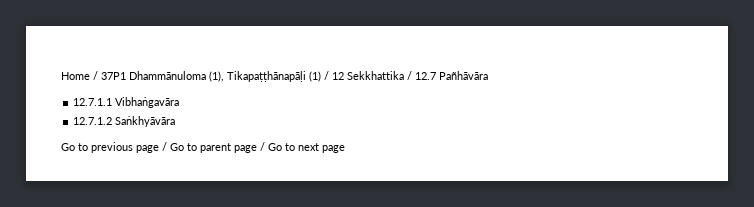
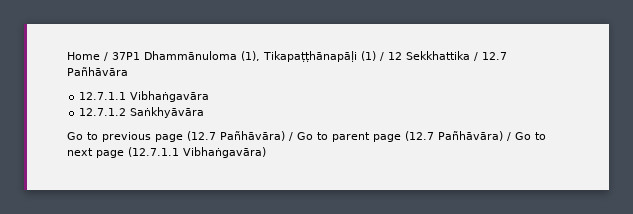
(159, 149) none -> [187,131,285,141] (12.7 Pañhāvāra)
(257, 149) none -> [405,131,503,141] (12.7 Pañhāvāra)
(345, 149) none -> [128,147,266,158] (12.7.1.1 Vibhaṅgavāra)

